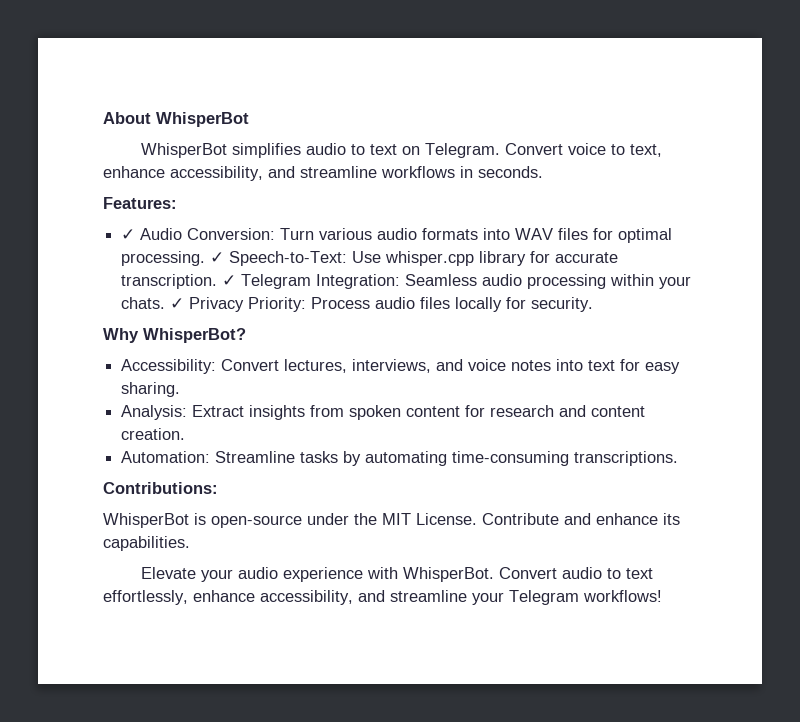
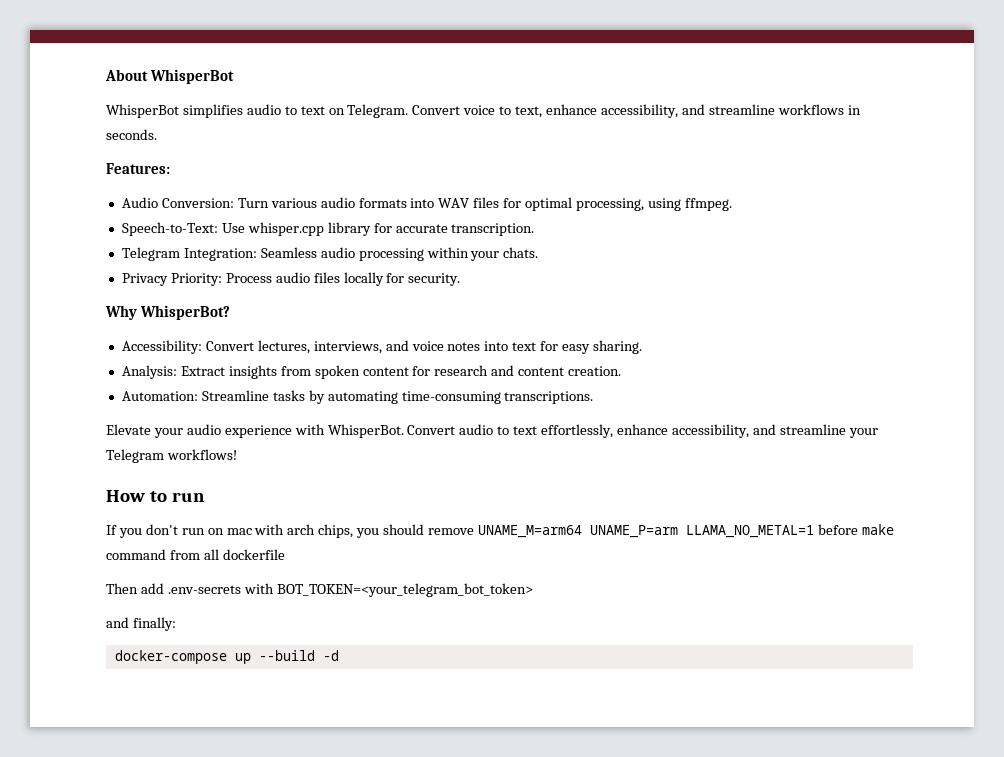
[121,229,136,240] ✓ -> (170, 168) none
[121,251,225,266] processing. ✓ -> [576,198,732,211] processing, using ffmpeg. //
[222,275,237,286] ✓ -> (535, 229) //
[170,298,185,309] ✓ -> (539, 252) //
[103,482,218,494] [103,513,680,528] [103,536,190,551] // Contributions: // WhisperBot is open-source under the MIT License. Contribute and enhance its capabilities. -> (594, 397) none
(662, 596) none -> [106,490,205,502] [106,524,894,538] [106,549,285,560] [106,583,533,597] [106,617,176,631] [114,650,339,664] // How to run // If you don't run on mac with arch chips, you should remove UNAME_M=arm64 UNAME_P=arm LLAMA_NO_METAL=1 before make command from all dockerfile // Then add .env-secrets with BOT_TOKEN=<your_telegram_bot_token> // and finally: // docker-compose up --build -d

